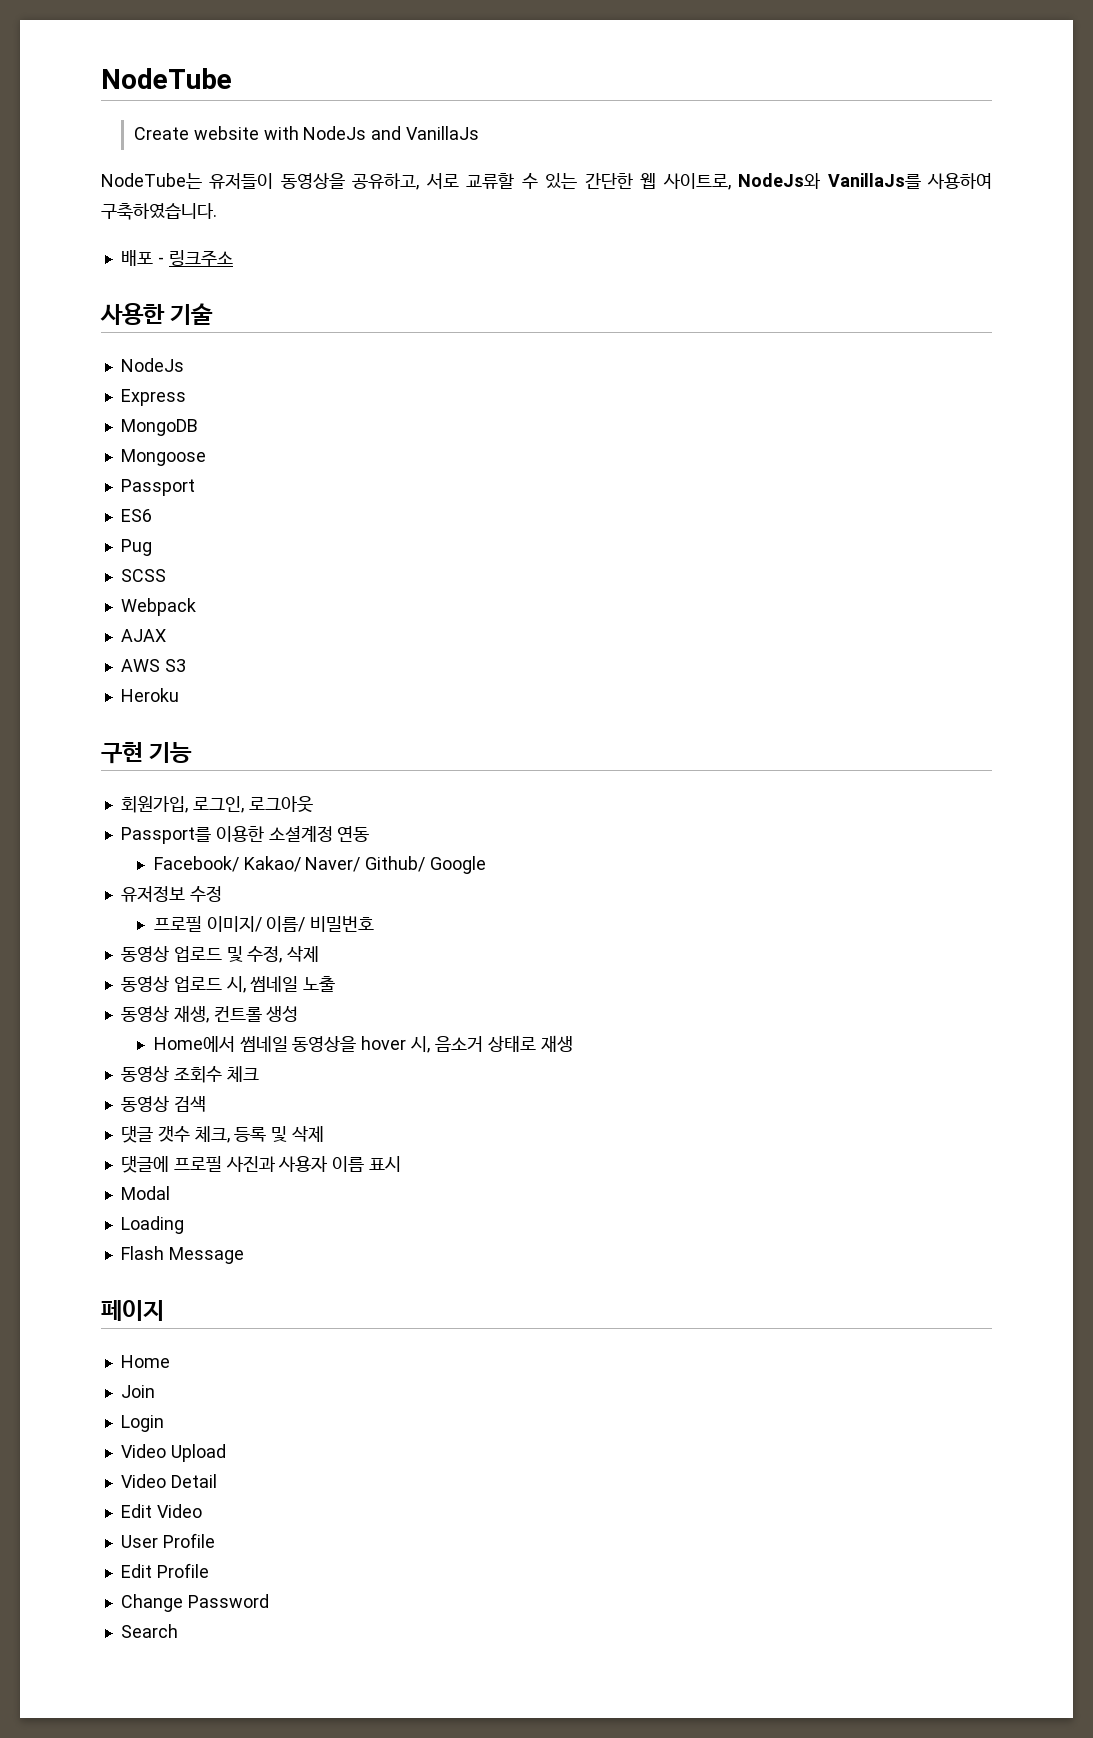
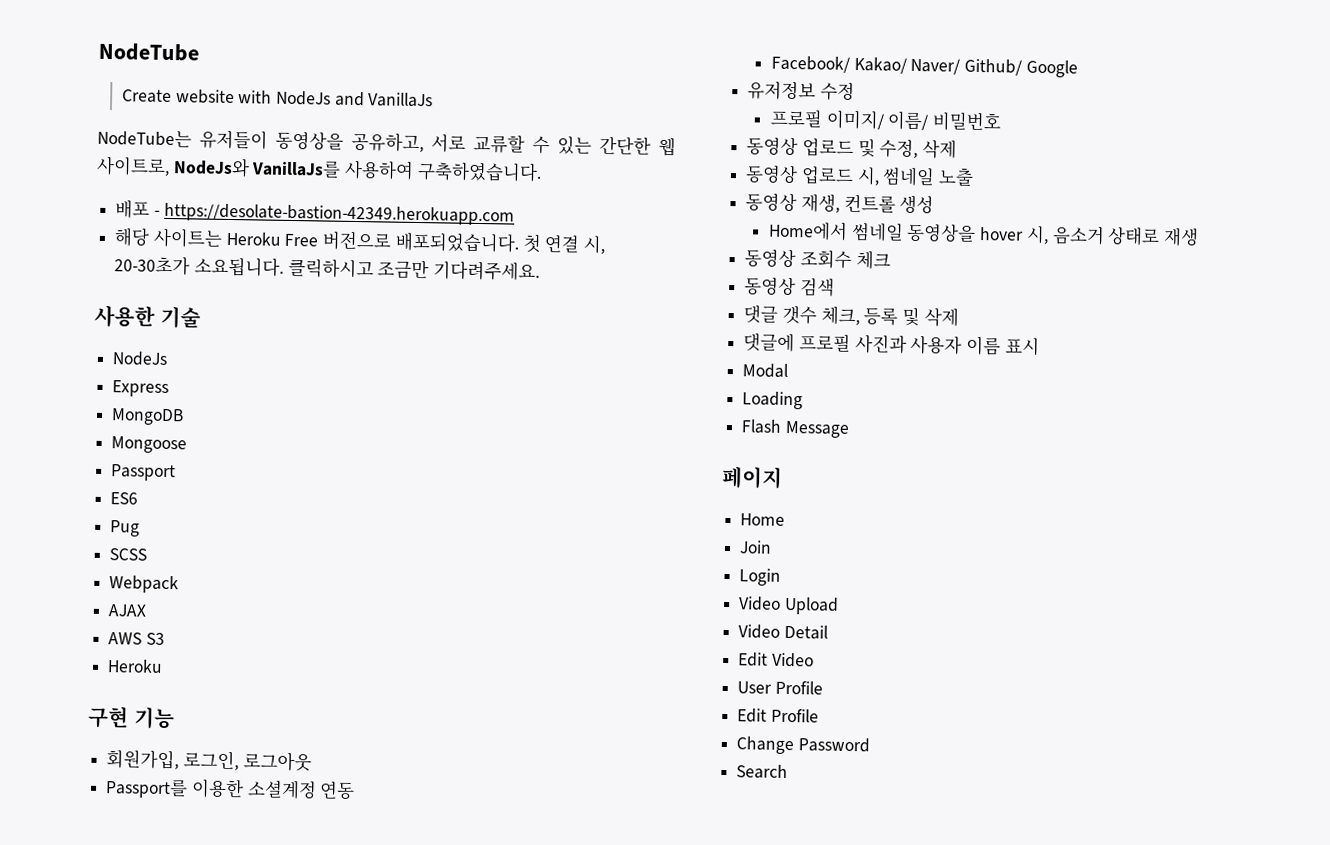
[168,250,233,266] 링크주소 -> [163,202,515,226] [114,227,606,255] [114,256,541,281] https://desolate-bastion-42349.herokuapp.com // 해당 사이트는 Heroku Free 버전으로 배포되었습니다. 첫 연결 시, 20-30초가 소요됩니다. 클릭하시고 조금만 기다려주세요.

